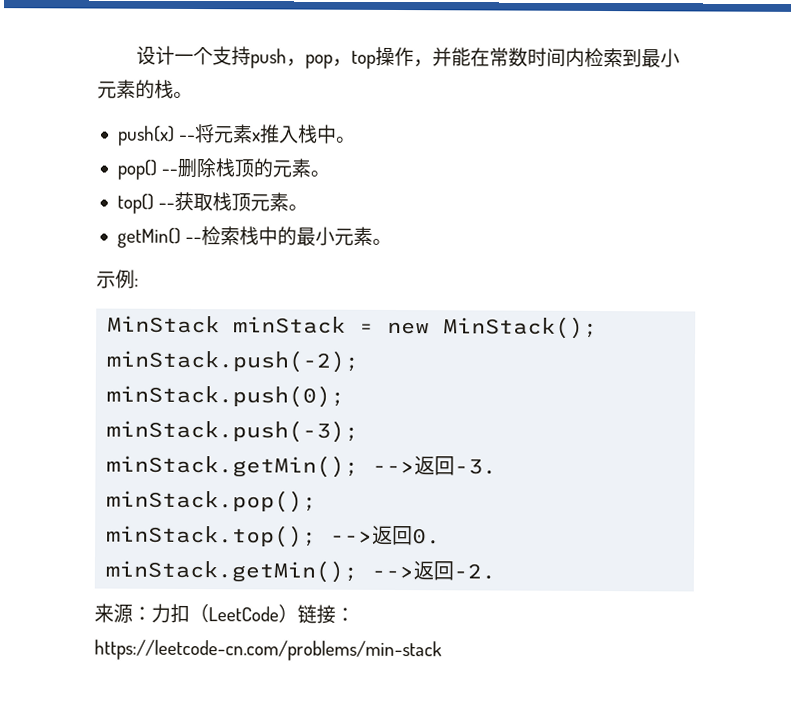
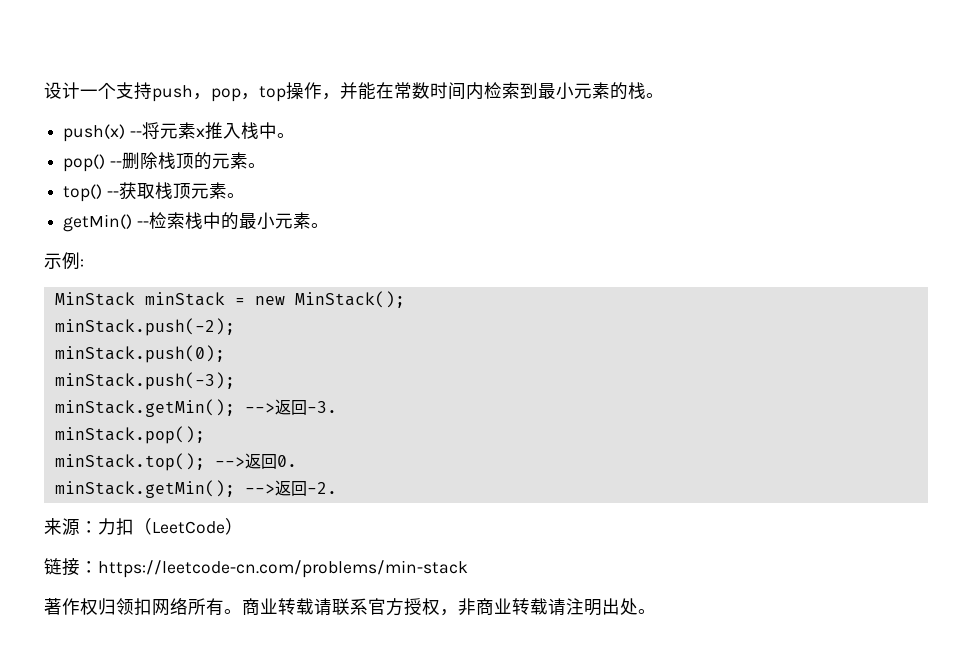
(298, 614) none -> (243, 526) //
(442, 650) none -> [44,598,656,616] // 著作权归领扣网络所有。商业转载请联系官方授权，非商业转载请注明出处。

